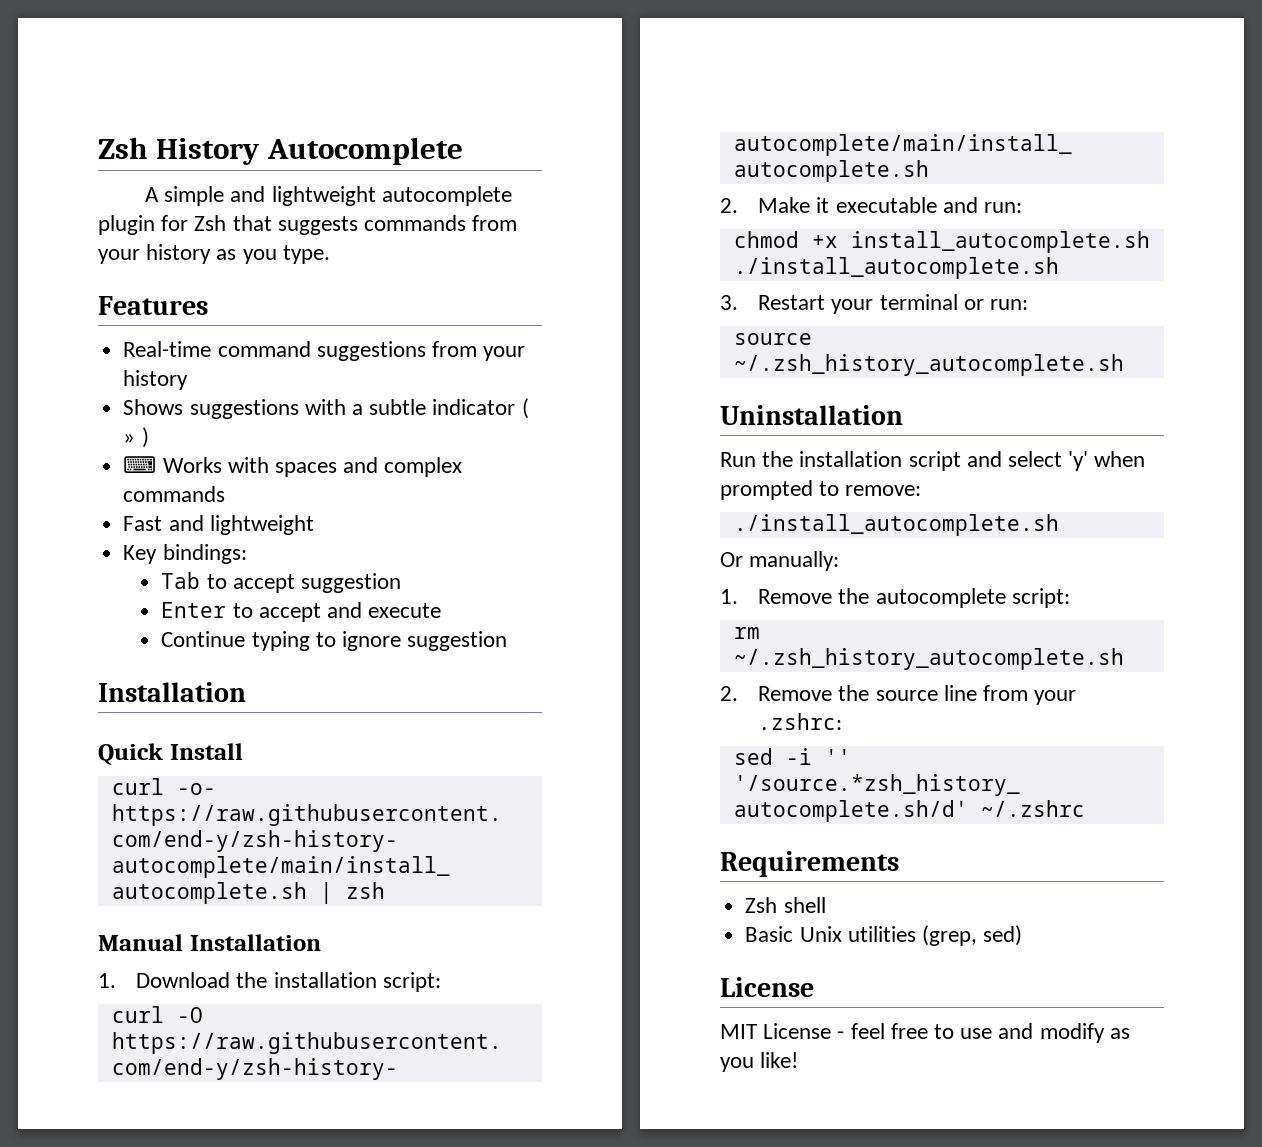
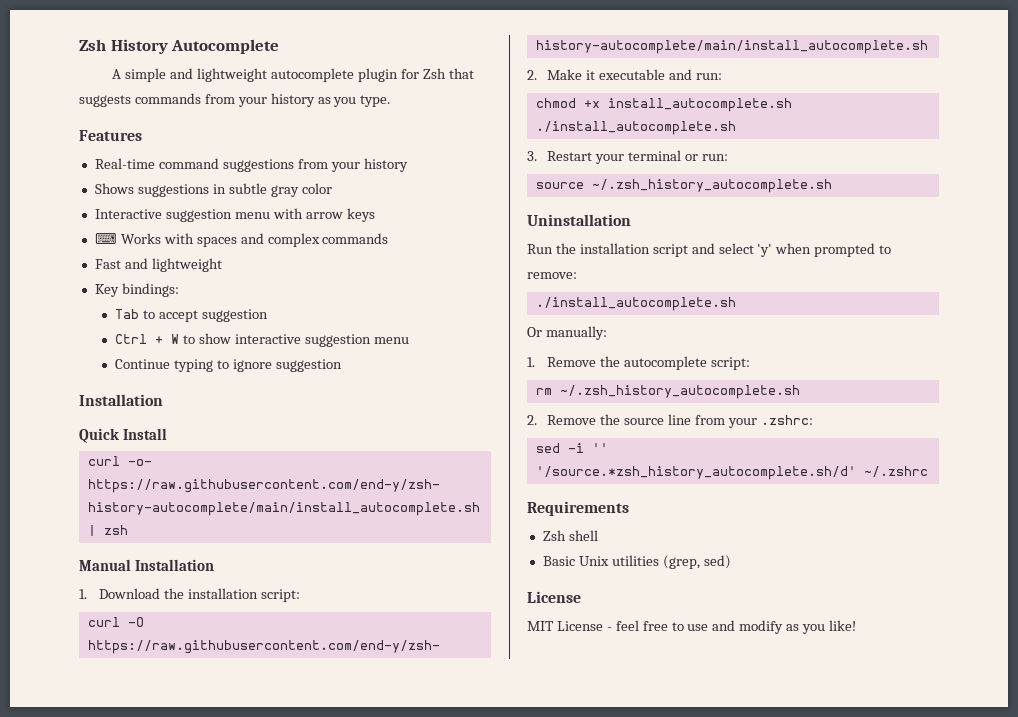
[304,398,529,419] [123,427,149,448] with a subtle indicator ( » ) -> [212,183,332,197] [94,208,375,222] in subtle gray color // Interactive suggestion menu with arrow keys
[161,602,442,622] Enter to accept and execute -> [115,333,409,347] Ctrl + W to show interactive suggestion menu

